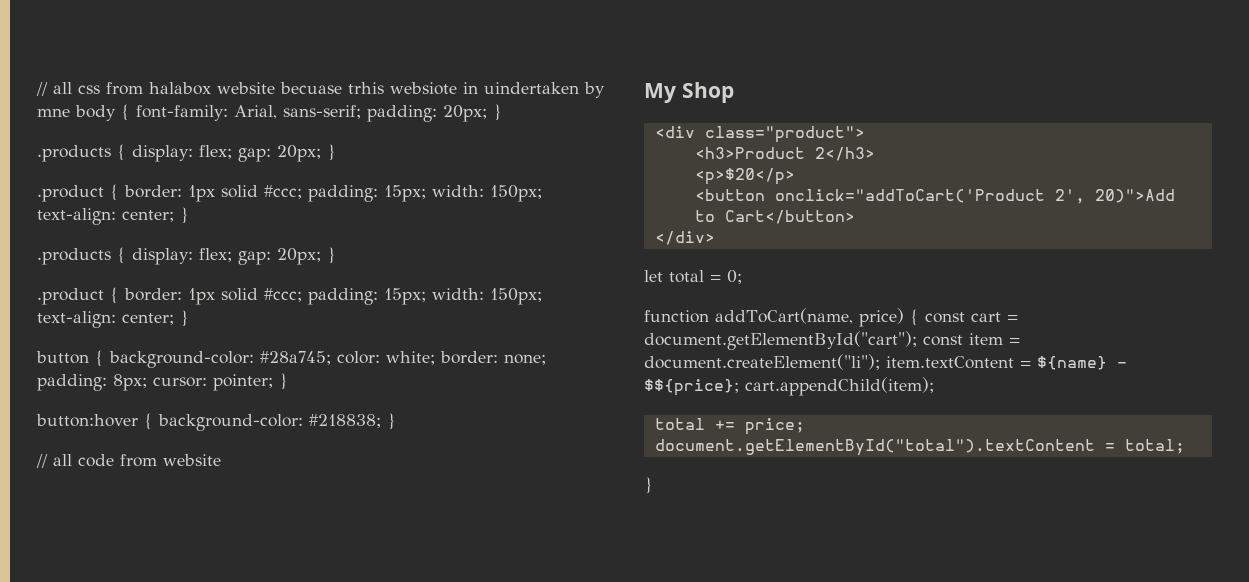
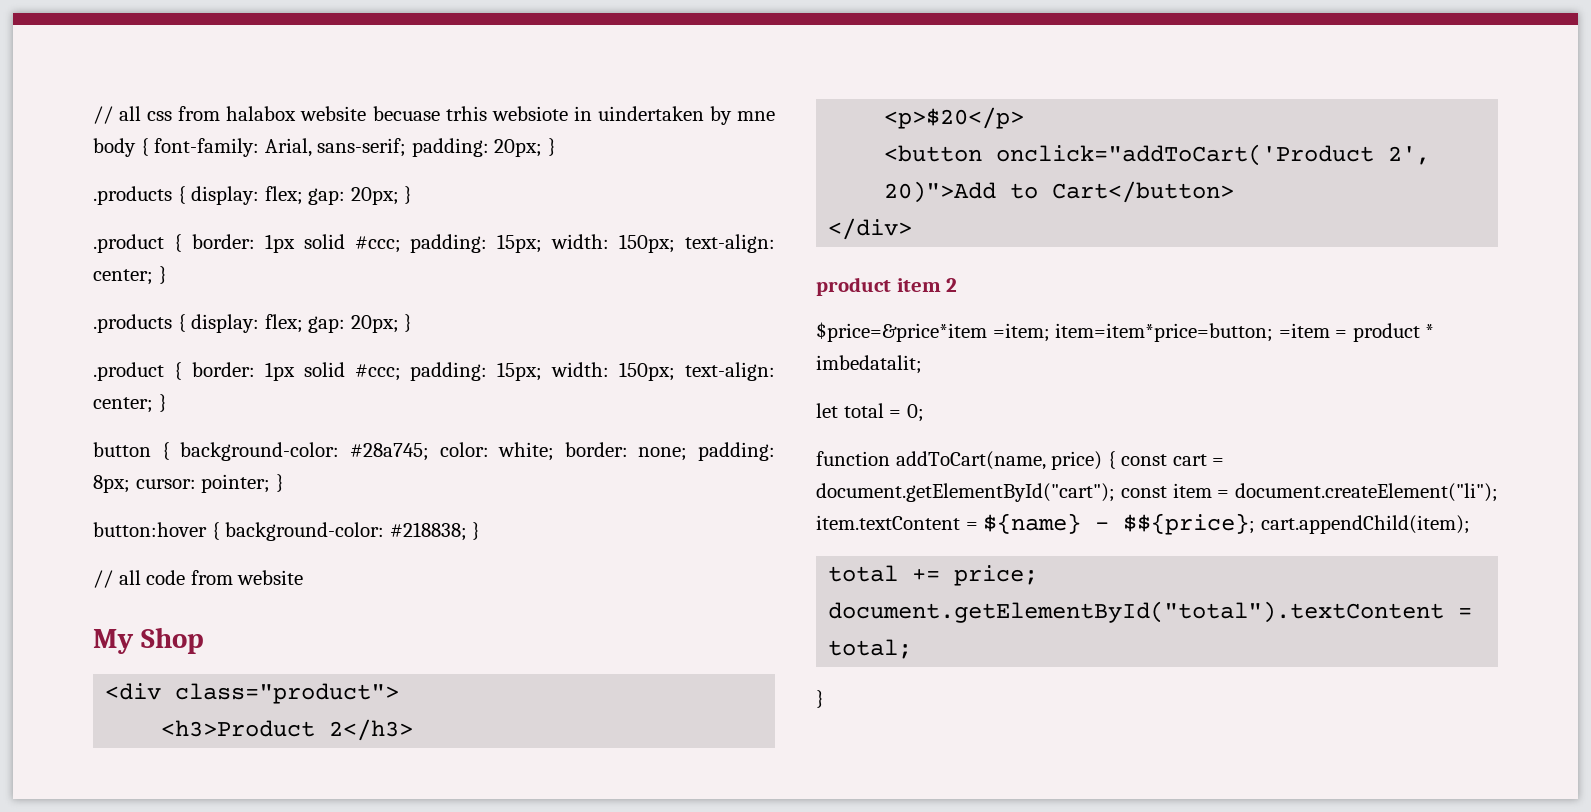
(715, 238) none -> [816,277,958,296] [816,322,1435,342] [816,355,922,374] // product item 2 // $price=&price*item =item; item=item*price=button; =item = product * imbedatalit;

